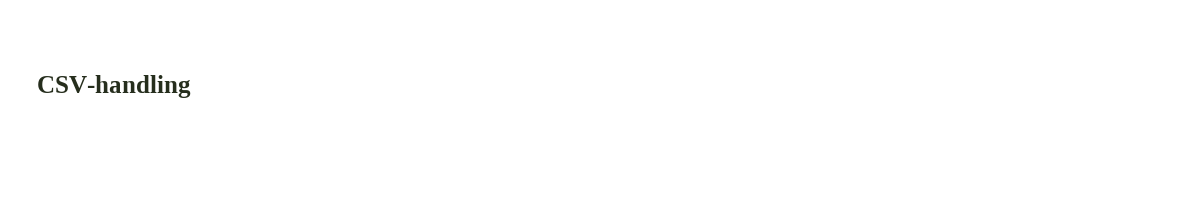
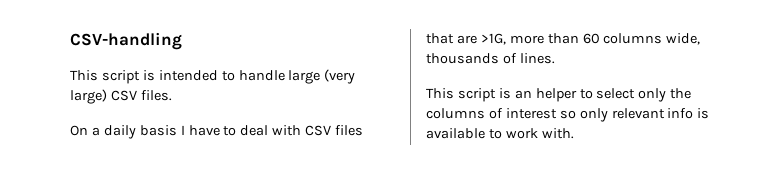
(191, 86) none -> [70,69,356,84] [70,89,172,104] [70,125,364,139] [426,33,701,45] [426,53,555,64] [426,88,692,102] [426,108,710,122] [426,128,574,139] // This script is intended to handle large (very large) CSV files. // On a daily basis I have to deal with CSV files that are >1G, more than 60 columns wide, thousands of lines. // This script is an helper to select only the columns of interest so only relevant info is available to work with.

